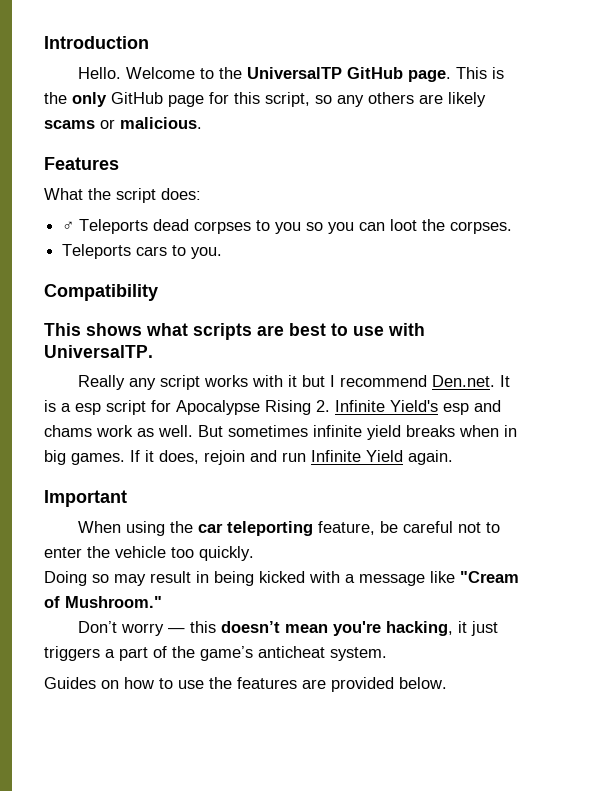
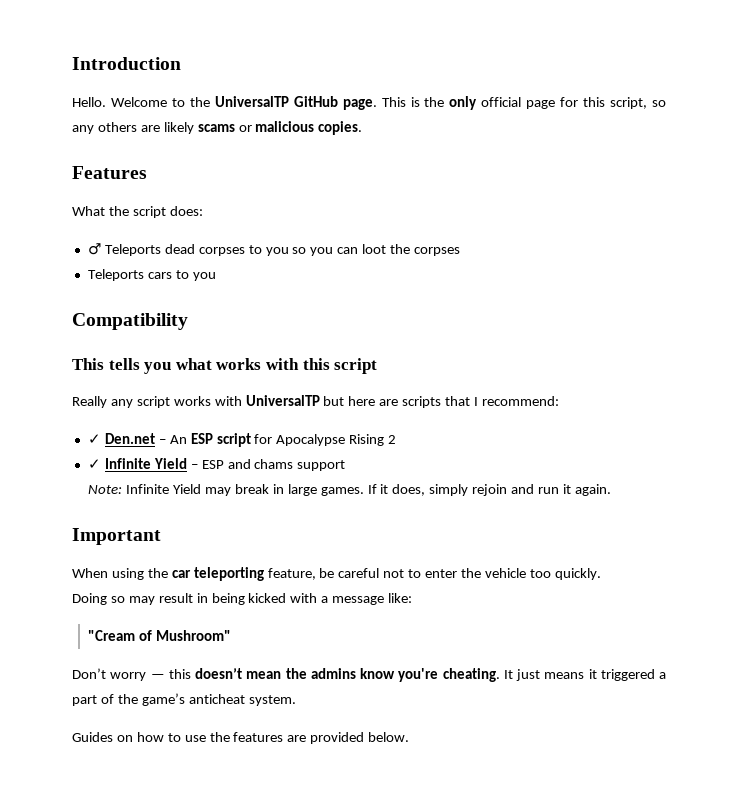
[111,92,163,104] GitHub -> [481,97,522,107] official
[120,117,202,129] malicious. -> [255,121,363,135] malicious copies.
[450,221,513,234] corpses. -> [414,247,461,256] corpses
[191,247,223,259] you. -> [192,272,216,281] you
[86,323,425,340] [44,345,153,358] shows what scripts are best to use with UniversalTP. -> [108,358,378,374] tells you what works with this script
[288,375,511,387] [44,400,501,415] [44,425,517,440] [44,450,66,465] it but I recommend Den.net. It is a esp script for Apocalypse Rising 2. Infinite Yield's esp and chams work as well. But sometimes infinite yield breaks when in big -> [245,395,559,408] [87,433,397,447] [87,458,346,471] [88,484,317,496] UniversalTP but here are scripts that I recommend: // ✓ Den.net – An ESP script for Apocalypse Rising 2 // ✓ Infinite Yield – ESP and chams support // Note: Infinite Yield may break in large
(199, 457) none -> [429,484,469,496] simply
[311,450,403,462] Infinite Yield -> [562,484,571,494] it
[430,571,455,583] like -> [388,593,413,603] like: //
[65,596,162,608] Mushroom." -> [156,630,232,641] Mushroom"
[333,621,499,636] [44,646,100,661] you're hacking, it just triggers -> [285,668,655,682] the admins know you're cheating. It just means it triggered

